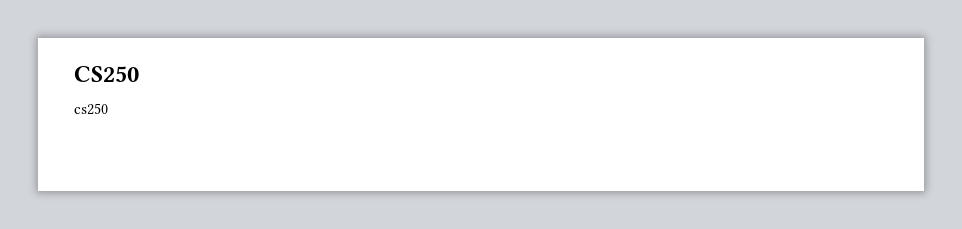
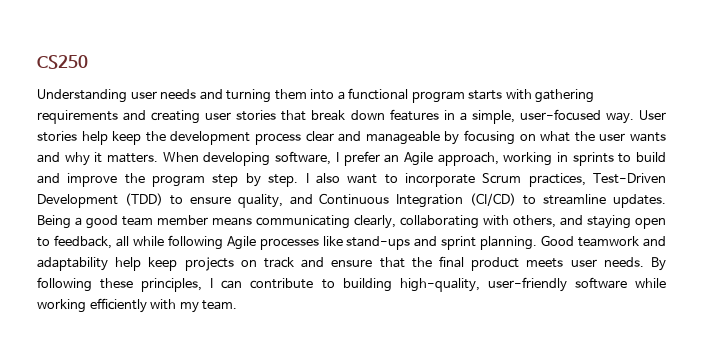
[74,103,108,115] cs250 -> [37,88,595,103] [37,109,666,124] [37,130,667,145] [37,151,666,166] [37,173,667,187] [37,193,667,208] [37,215,666,229] [37,235,667,250] [37,256,666,271] [37,277,666,292] [37,298,238,313] Understanding user needs and turning them into a functional program starts with gathering requirements and creating user stories that break down features in a simple, user-focused way. User stories help keep the development process clear and manageable by focusing on what the user wants and why it matters. When developing software, I prefer an Agile approach, working in sprints to build and improve the program step by step. I also want to incorporate Scrum practices, Test-Driven Development (TDD) to ensure quality, and Continuous Integration (CI/CD) to streamline updates. Being a good team member means communicating clearly, collaborating with others, and staying open to feedback, all while following Agile processes like stand-ups and sprint planning. Good teamwork and adaptability help keep projects on track and ensure that the final product meets user needs. By following these principles, I can contribute to building high-quality, user-friendly software while working efficiently with my team.

